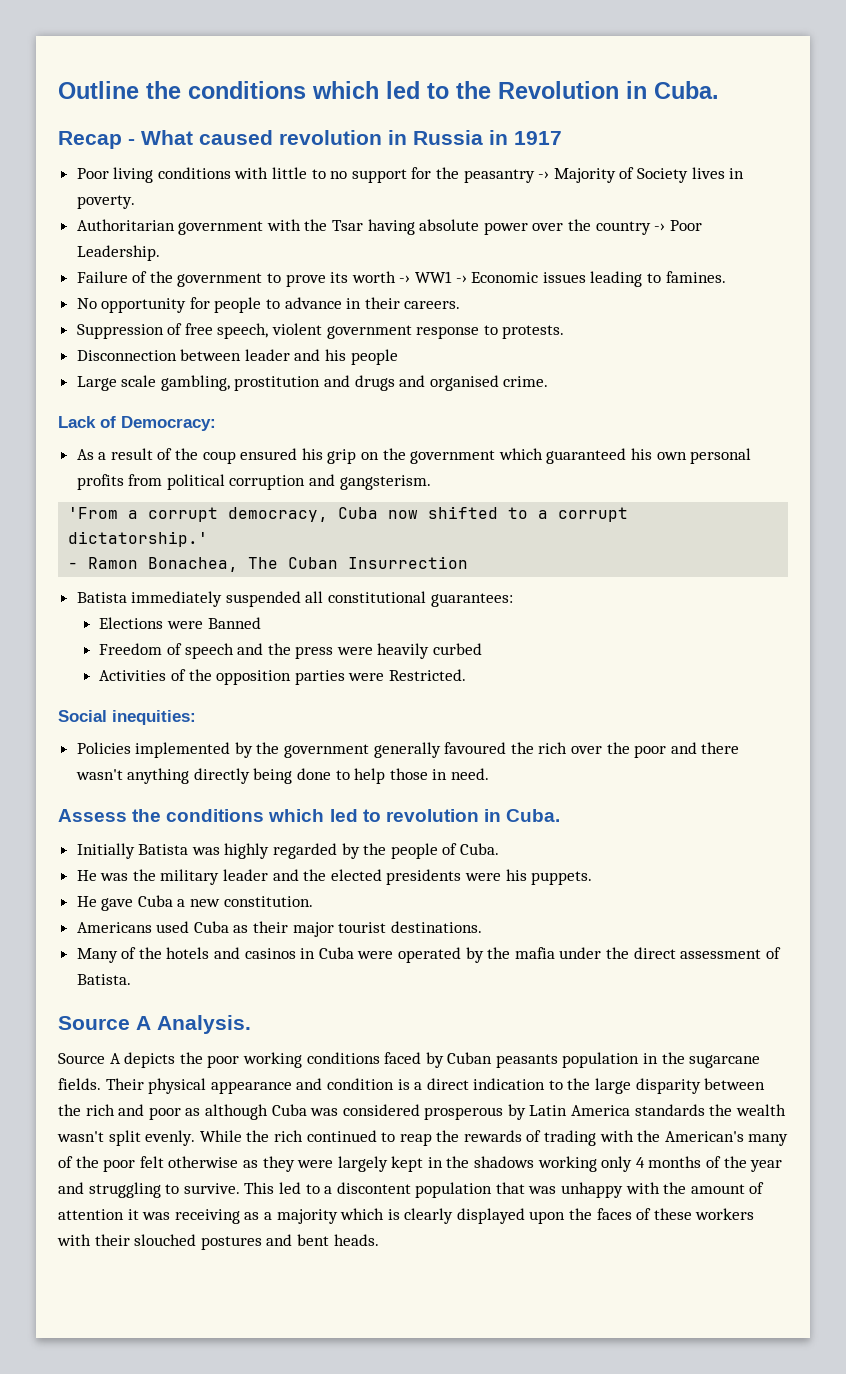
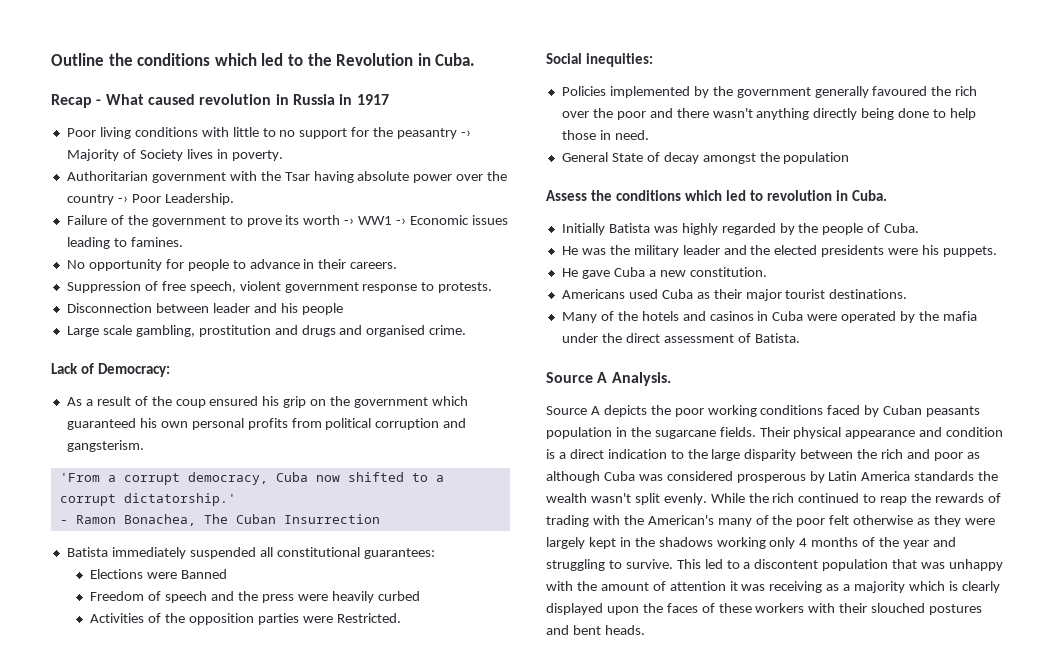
(490, 774) none -> [561,152,850,164] // General State of decay amongst the population

